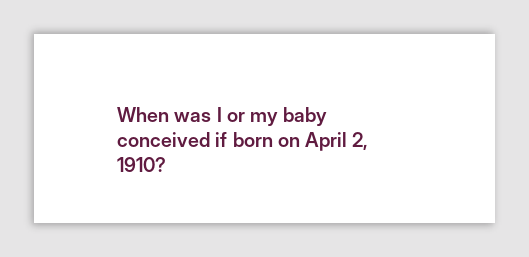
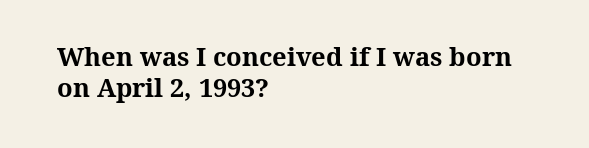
[226,107,328,126] [117,132,228,147] or my baby conceived if -> [213,47,442,66] conceived if I was
[117,157,166,172] 1910? -> [199,79,269,97] 1993?

